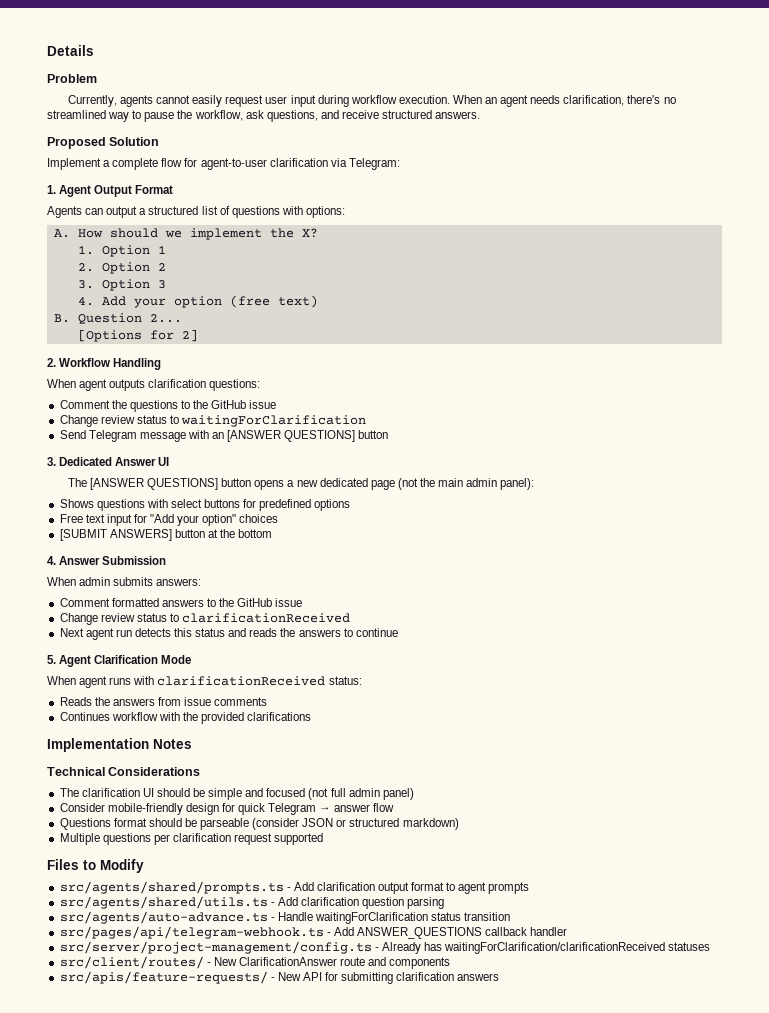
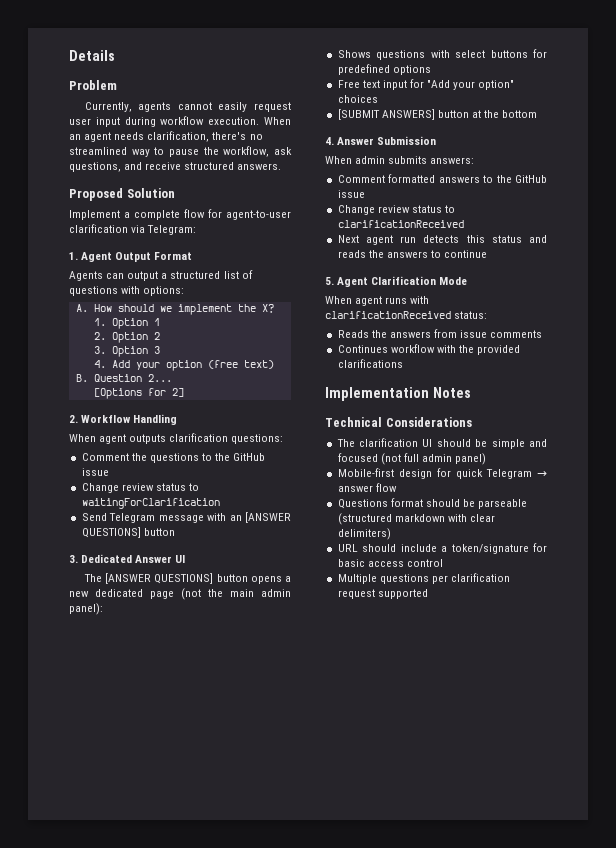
[59,803,183,815] Consider mobile-friendly -> [337,468,394,477] Mobile-first
[252,818,459,830] (consider JSON or structured markdown) -> [337,513,495,525] [337,528,391,540] [337,543,547,554] [337,559,443,567] (structured markdown with clear delimiters) // URL should include a token/signature for basic access control
[47,859,144,873] [59,881,530,894] [59,896,445,909] [59,911,511,924] [59,926,568,939] [59,941,711,954] [59,956,451,969] [59,971,500,984] // Files to Modify // src/agents/shared/prompts.ts - Add clarification output format to agent prompts // src/agents/shared/utils.ts - Add clarification question parsing // src/agents/auto-advance.ts - Handle waitingForClarification status transition // src/pages/api/telegram-webhook.ts - Add ANSWER_QUESTIONS callback handler // src/server/project-management/config.ts - Already has waitingForClarification/clarificationReceived statuses // src/client/routes/ - New ClarificationAnswer route and components // src/apis/feature-requests/ - New API for submitting clarification answers -> (428, 594) none

